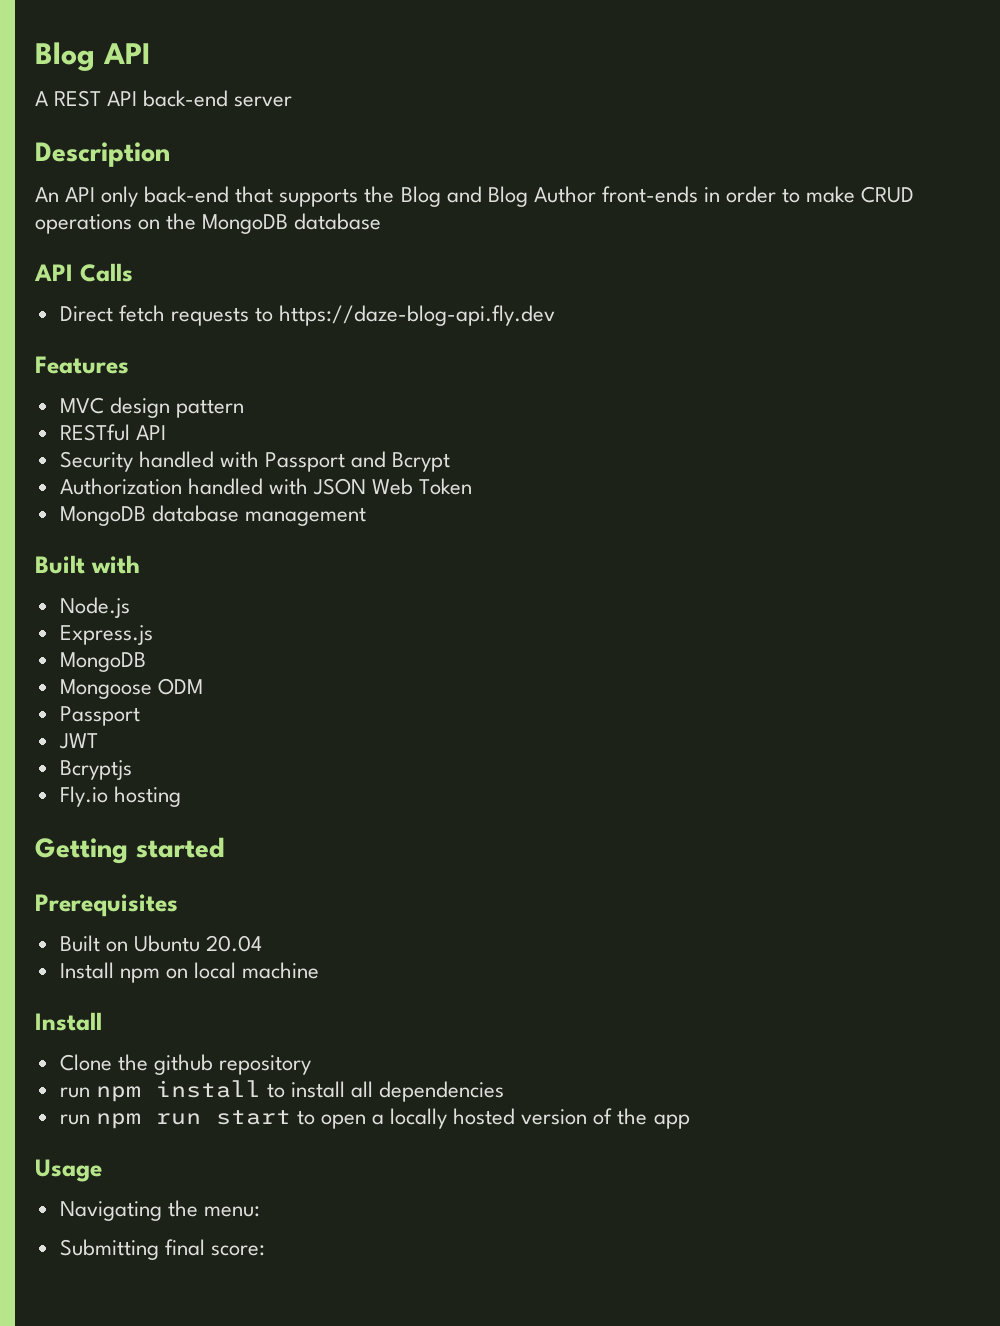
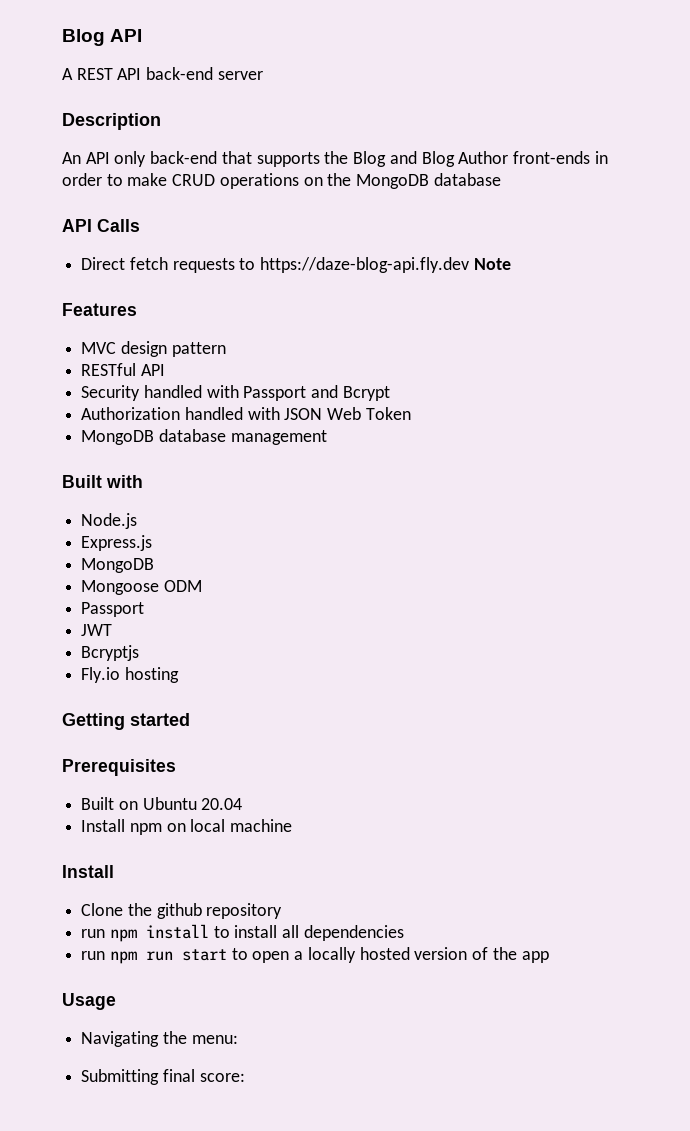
(556, 315) none -> [473,258,511,270] Note

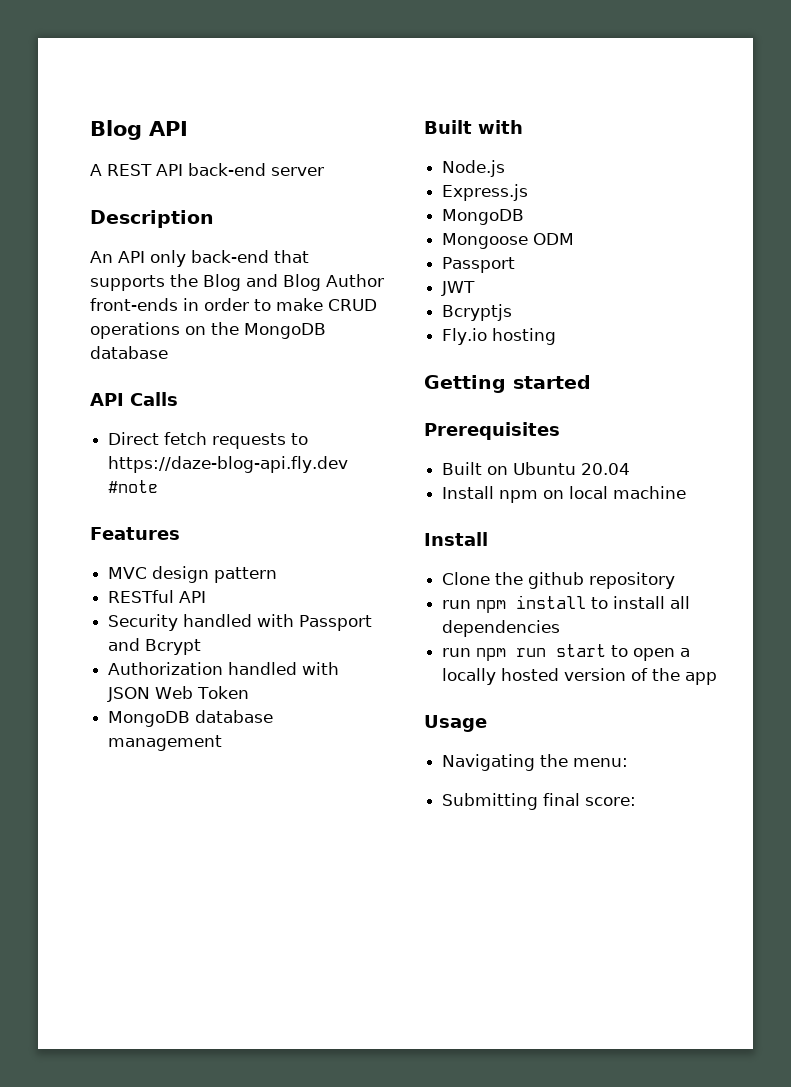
[473,258,511,270] Note -> [108,480,159,493] #note

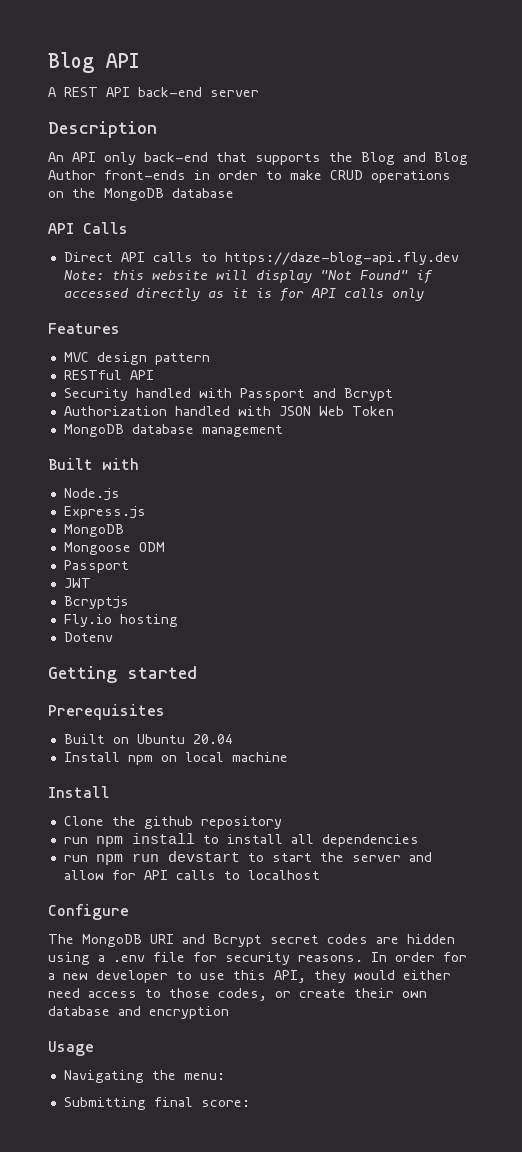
[164,432,309,449] [108,456,349,473] [108,480,159,493] fetch requests to https://daze-blog-api.fly.dev #note -> [120,252,459,265] [63,270,433,284] [63,288,424,302] API calls to https://daze-blog-api.fly.dev Note: this website will display "Not Found" if accessed directly as it is for API calls only
(557, 336) none -> [63,632,113,642] // Dotenv
[556,644,691,661] [442,668,718,685] start to open a locally hosted version of the app -> [167,851,432,862] [63,870,320,880] [48,904,129,920] [48,934,455,947] [48,952,467,965] [48,970,451,983] [48,988,427,1001] [48,1006,229,1019] devstart to start the server and allow for API calls to localhost // Configure // The MongoDB URI and Bcrypt secret codes are hidden using a .env file for security reasons. In order for a new developer to use this API, they would either need access to those codes, or create their own database and encryption

